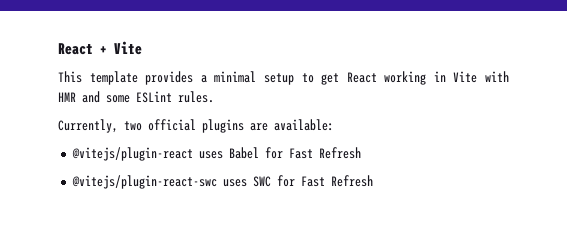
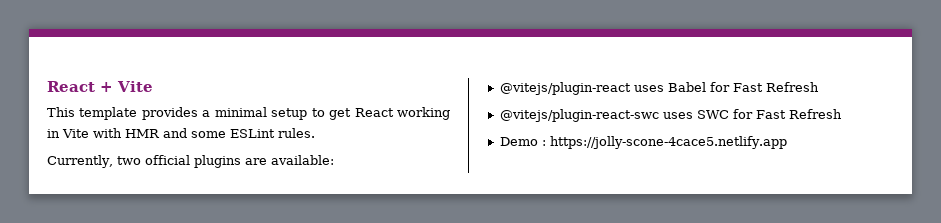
(373, 181) none -> [499,136,787,149] // Demo : https://jolly-scone-4cace5.netlify.app

